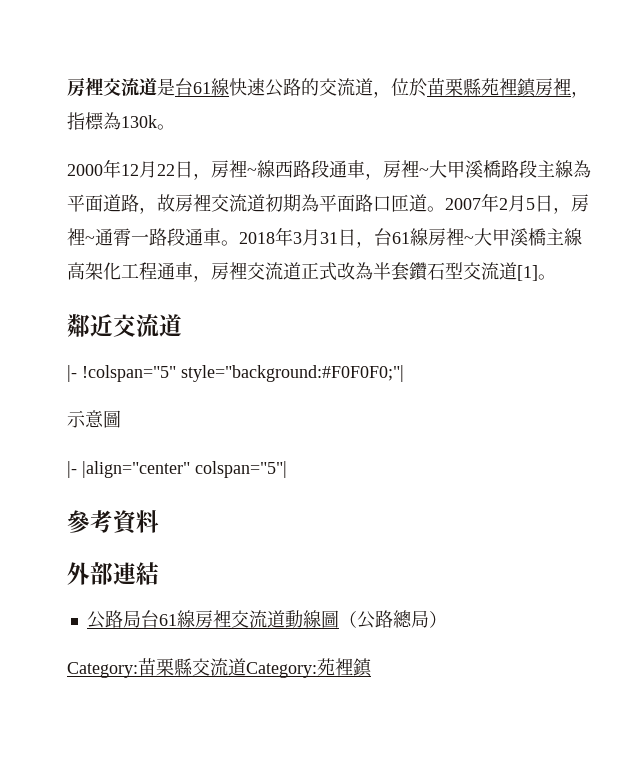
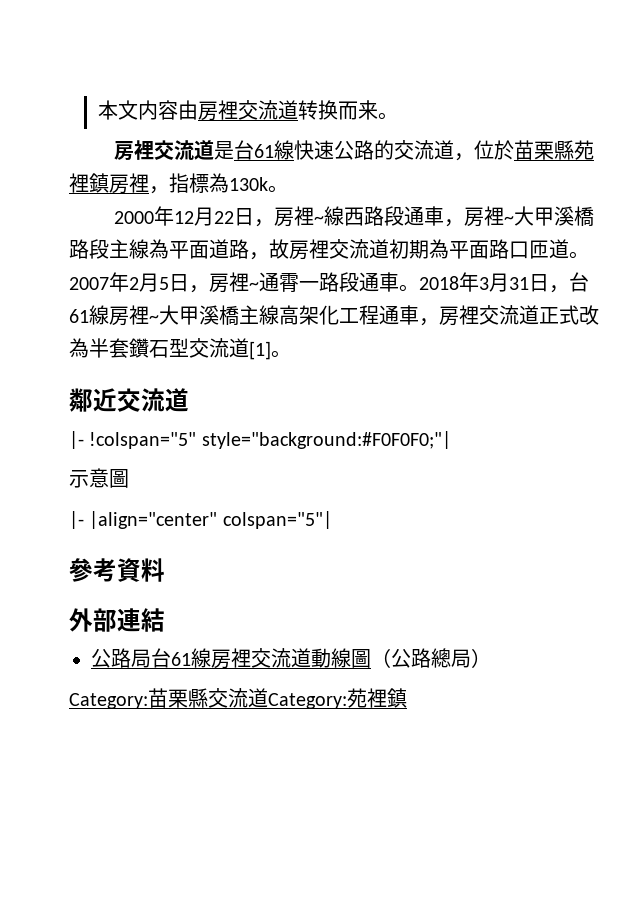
(67, 87) none -> [98,100,399,121] 本文内容由房裡交流道转换而来。 //

